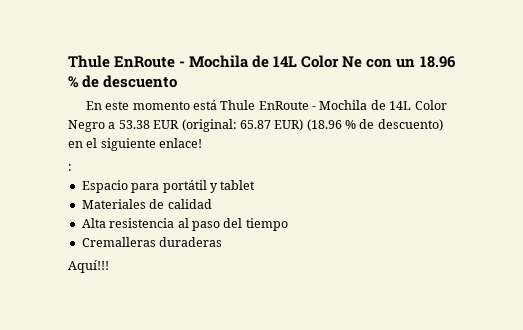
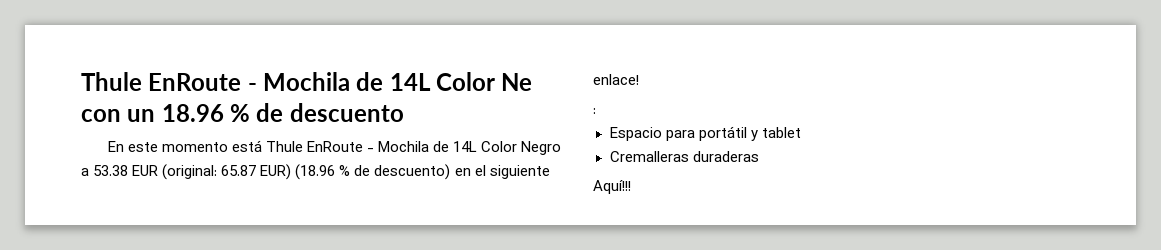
[81,199,212,209] [81,218,288,231] // Materiales de calidad // Alta resistencia al paso del tiempo -> (801, 132) none

